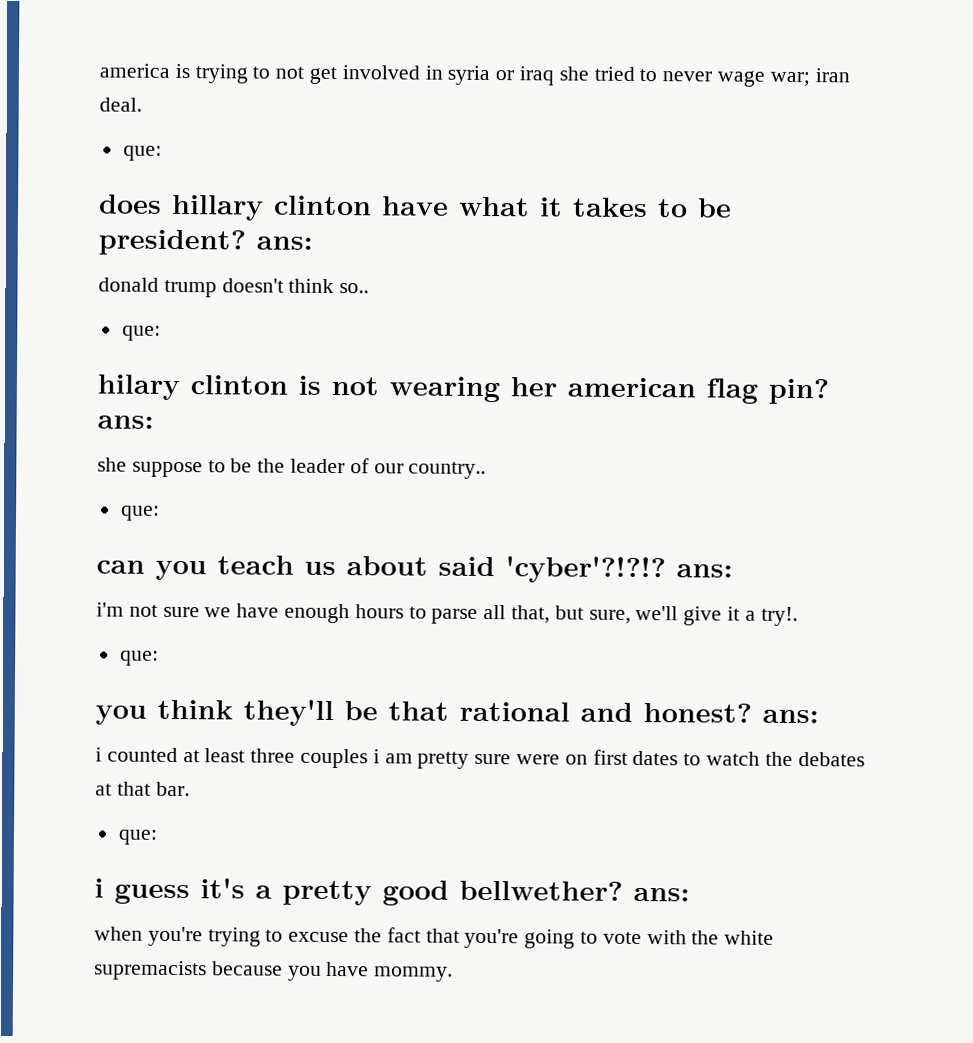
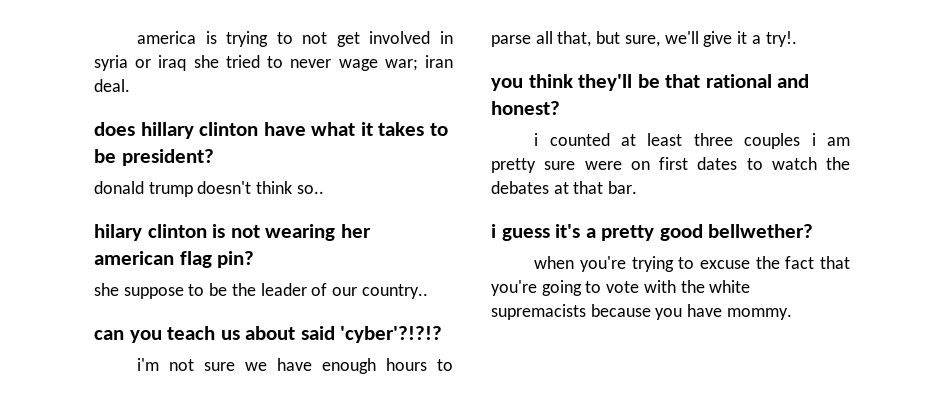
[122,145,162,161] // que: -> (130, 85) none
[256,236,313,250] ans: -> (214, 157) none
[121,325,161,341] // que: -> (324, 189) none
[97,415,154,429] ans: -> (255, 259) none
[119,505,160,521] // que: -> (428, 291) none
[676,564,733,578] ans: -> (443, 334) none
[119,650,159,666] // que: -> (797, 39) none
[762,709,819,724] ans: -> (560, 108) none
[117,829,158,845] // que: -> (638, 187) none
[633,887,690,902] ans: -> (814, 231) none

